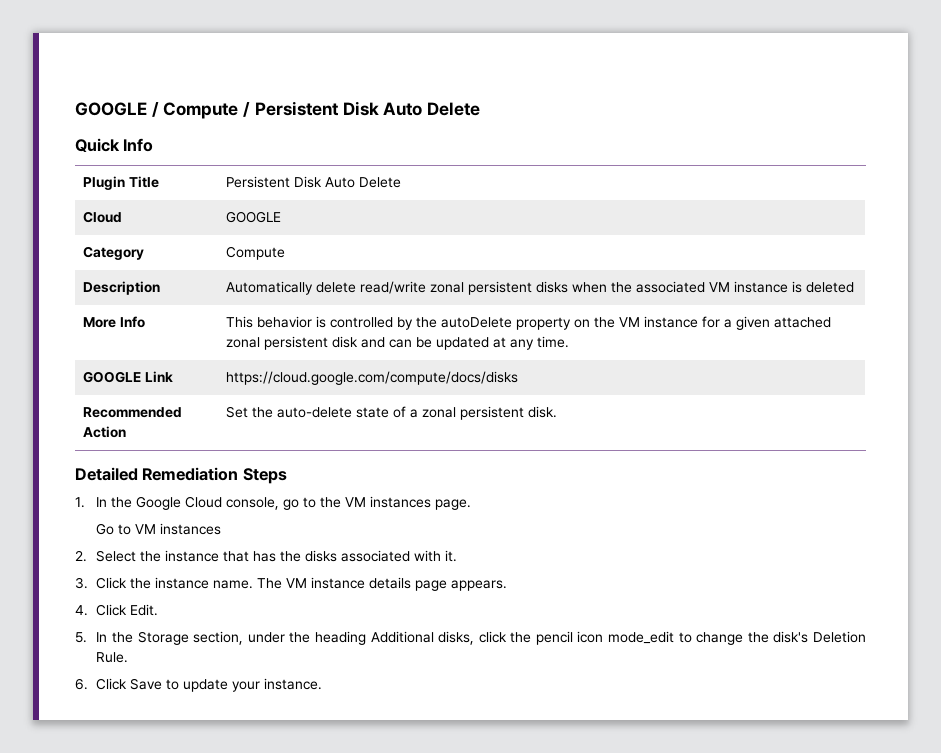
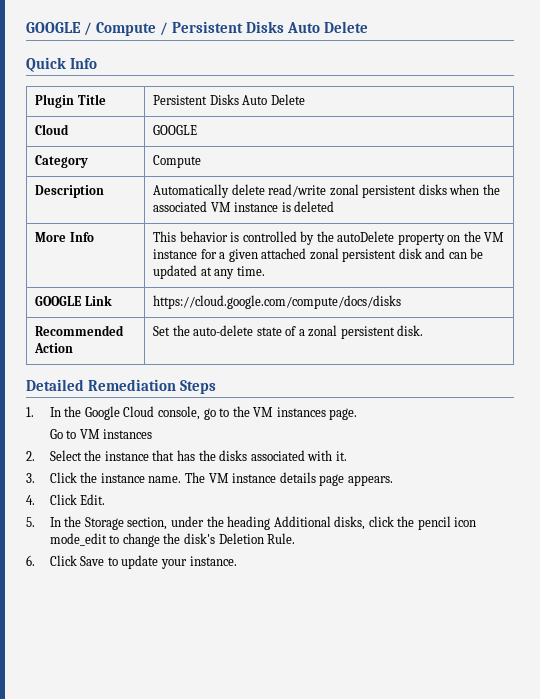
[342,101,379,116] Disk -> [246,21,285,33] Disks
[294,176,323,188] Disk -> [209,94,239,105] Disks

